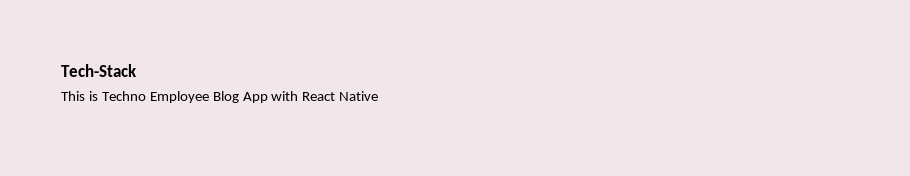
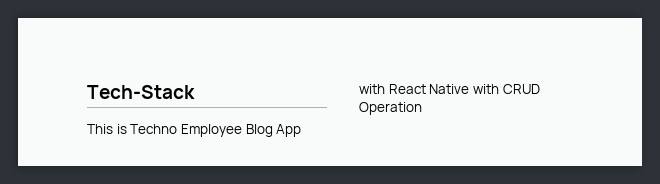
(379, 96) none -> [472,84,540,94] [359,102,422,115] with CRUD Operation

